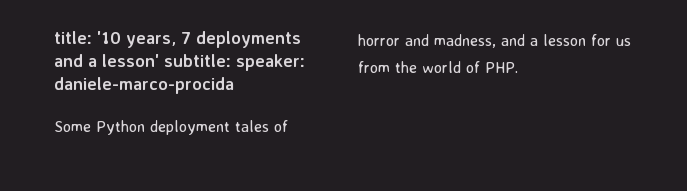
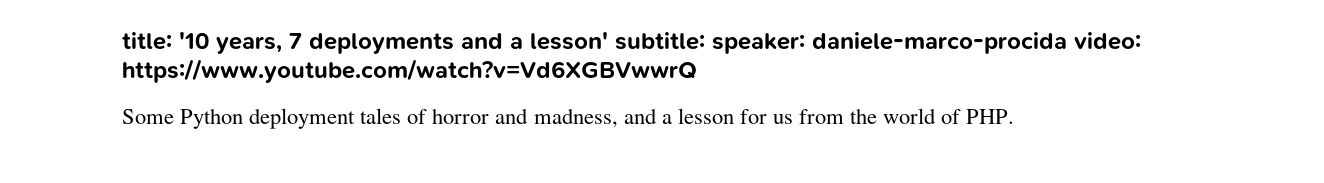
(234, 85) none -> [1074,32,1141,50] [122,59,697,83] video: https://www.youtube.com/watch?v=Vd6XGBVwwrQ

